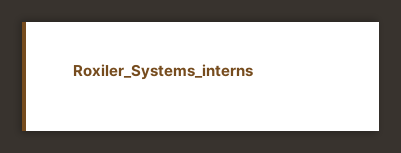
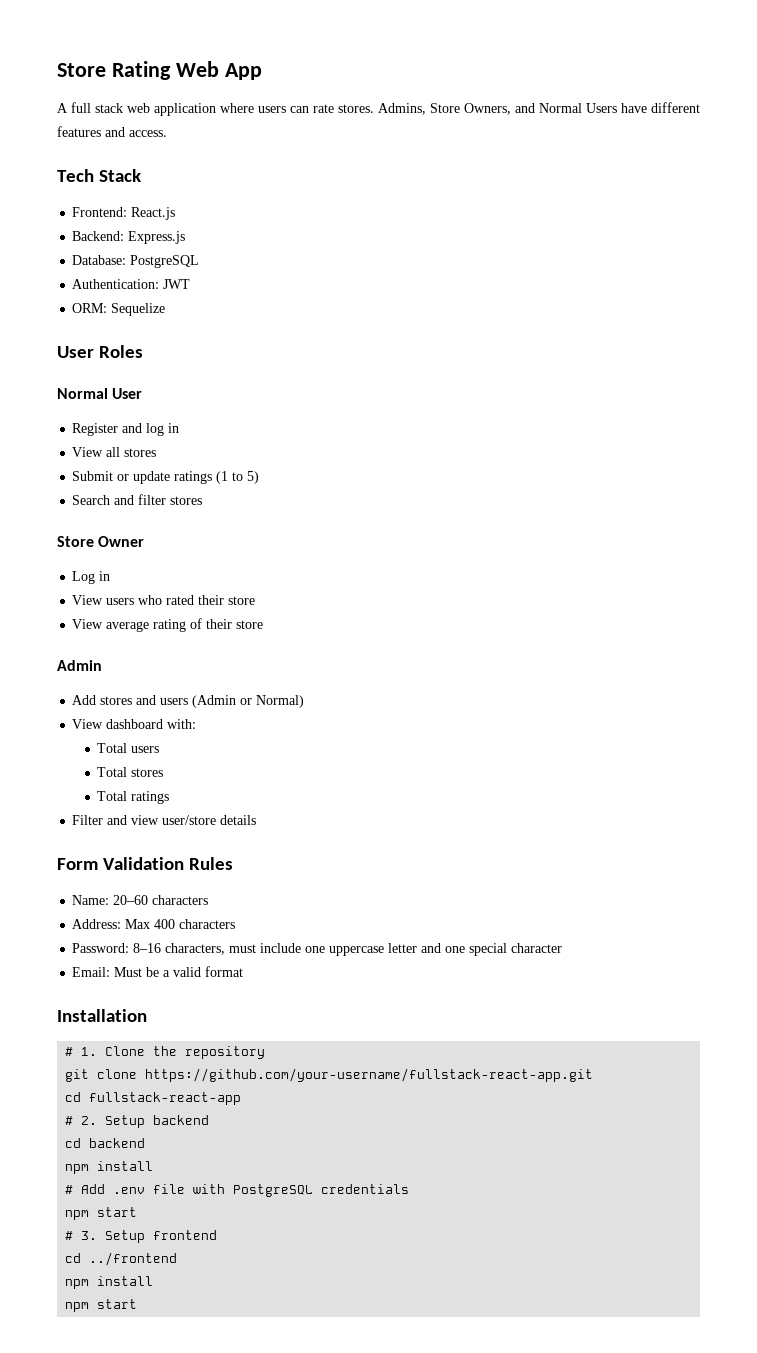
[73,64,253,80] Roxiler_Systems_interns -> [57,61,262,80] [57,102,700,116] [57,126,167,137] [57,169,142,182] [72,207,176,220] [72,231,186,244] [72,255,200,268] [72,279,191,289] [72,303,166,316] [57,345,144,358] [57,388,143,399] [72,423,180,436] [72,447,157,457] [72,471,260,484] [72,494,203,505] [57,536,145,547] [72,571,111,584] [72,595,256,605] [72,618,264,632] [57,660,102,671] [72,695,305,708] [72,719,197,729] [97,743,160,753] [97,767,164,777] [97,791,170,804] [72,815,257,825] [57,857,234,870] [72,895,209,905] [72,919,236,929] [72,943,563,956] [72,966,244,977] [57,1009,147,1022] [65,1046,266,1059] [65,1068,594,1082] [65,1092,242,1105] [65,1115,210,1128] [65,1138,146,1148] [65,1161,154,1174] [65,1184,410,1197] [65,1207,138,1220] [65,1230,218,1243] [65,1252,178,1266] [65,1276,154,1289] [65,1299,138,1312] Store Rating Web App // A full stack web application where users can rate stores. Admins, Store Owners, and Normal Users have different features and access. // Tech Stack // Frontend: React.js // Backend: Express.js // Database: PostgreSQL // Authentication: JWT // ORM: Sequelize // User Roles // Normal User // Register and log in // View all stores // Submit or update ratings (1 to 5) // Search and filter stores // Store Owner // Log in // View users who rated their store // View average rating of their store // Admin // Add stores and users (Admin or Normal) // View dashboard with: // Total users // Total stores // Total ratings // Filter and view user/store details // Form Validation Rules // Name: 20–60 characters // Address: Max 400 characters // Password: 8–16 characters, must include one uppercase letter and one special character // Email: Must be a valid format // Installation // # 1. Clone the repository // git clone https://github.com/your-username/fullstack-react-app.git // cd fullstack-react-app // # 2. Setup backend // cd backend // npm install // # Add .env file with PostgreSQL credentials // npm start // # 3. Setup frontend // cd ../frontend // npm install // npm start

